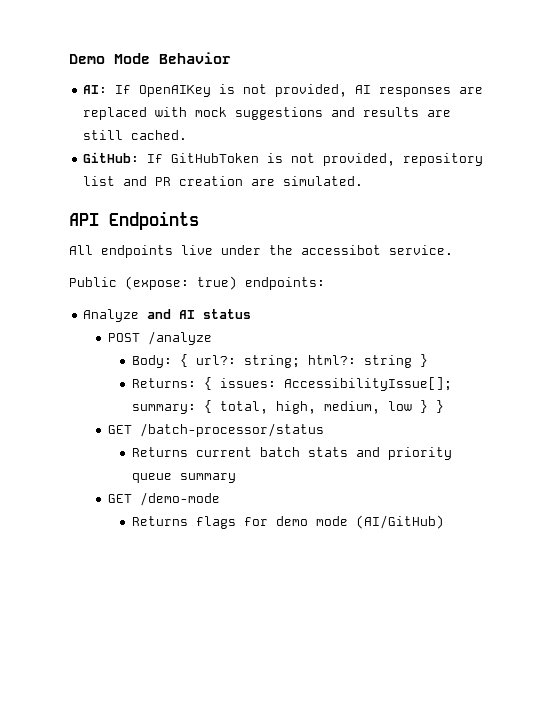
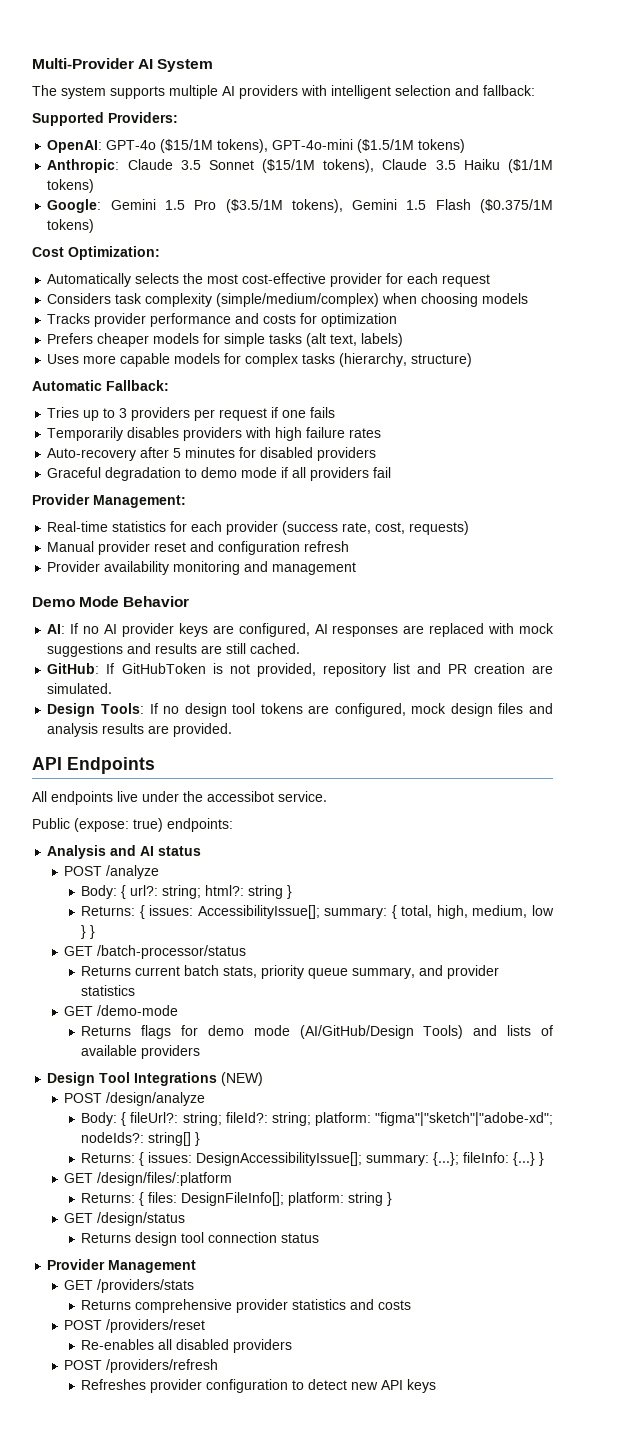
(69, 59) none -> [32,58,214,72] [32,85,535,99] [32,112,178,126] [47,139,466,153] [47,159,554,173] [47,179,95,193] [47,199,553,213] [47,219,95,233] [32,246,160,260] [47,273,491,287] [47,293,529,307] [47,313,398,327] [47,333,404,347] [47,353,473,367] [32,380,169,391] [47,407,336,421] [47,427,382,441] [47,447,377,461] [47,467,392,481] [32,494,186,508] [47,521,470,535] [47,541,350,555] [47,561,357,575] Multi-Provider AI System // The system supports multiple AI providers with intelligent selection and fallback: // Supported Providers: // OpenAI: GPT-4o ($15/1M tokens), GPT-4o-mini ($1.5/1M tokens) // Anthropic: Claude 3.5 Sonnet ($15/1M tokens), Claude 3.5 Haiku ($1/1M tokens) // Google: Gemini 1.5 Pro ($3.5/1M tokens), Gemini 1.5 Flash ($0.375/1M tokens) // Cost Optimization: // Automatically selects the most cost-effective provider for each request // Considers task complexity (simple/medium/complex) when choosing models // Tracks provider performance and costs for optimization // Prefers cheaper models for simple tasks (alt text, labels) // Uses more capable models for complex tasks (hierarchy, structure) // Automatic Fallback: // Tries up to 3 providers per request if one fails // Temporarily disables providers with high failure rates // Auto-recovery after 5 minutes for disabled providers // Graceful degradation to demo mode if all providers fail // Provider Management: // Real-time statistics for each provider (success rate, cost, requests) // Manual provider reset and configuration refresh // Provider availability monitoring and management //
[139,84,348,97] OpenAIKey is not provided, -> [83,623,310,637] no AI provider keys are configured,
(364, 181) none -> [47,703,554,717] [47,723,233,737] // Design Tools: If no design tool tokens are configured, mock design files and analysis results are provided.
[83,309,140,322] Analyze -> [47,845,107,859] Analysis
[307,447,452,460] [131,473,236,483] stats and priority queue summary -> [223,965,500,979] [81,985,136,996] stats, priority queue summary, and provider statistics
[355,515,444,529] (AI/GitHub) -> [299,1025,553,1039] [81,1045,201,1059] [47,1072,264,1086] [64,1092,206,1106] [81,1112,553,1126] [81,1132,201,1146] [81,1152,545,1166] [64,1172,233,1186] [81,1192,393,1206] [64,1212,186,1226] [81,1232,320,1246] [47,1259,197,1273] [64,1279,195,1293] [81,1299,412,1313] [64,1319,206,1333] [81,1339,293,1353] [64,1359,219,1373] [81,1379,437,1393] (AI/GitHub/Design Tools) and lists of available providers // Design Tool Integrations (NEW) // POST /design/analyze // Body: { fileUrl?: string; fileId?: string; platform: "figma"|"sketch"|"adobe-xd"; nodeIds?: string[] } // Returns: { issues: DesignAccessibilityIssue[]; summary: {...}; fileInfo: {...} } // GET /design/files/:platform // Returns: { files: DesignFileInfo[]; platform: string } // GET /design/status // Returns design tool connection status // Provider Management // GET /providers/stats // Returns comprehensive provider statistics and costs // POST /providers/reset // Re-enables all disabled providers // POST /providers/refresh // Refreshes provider configuration to detect new API keys

